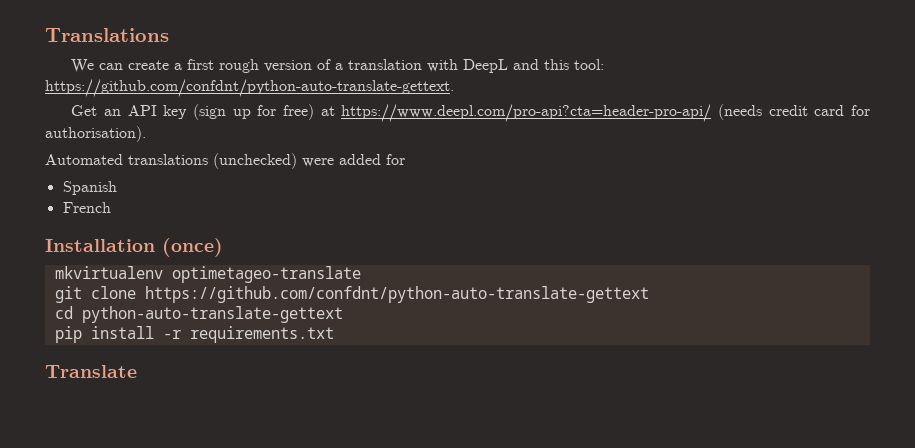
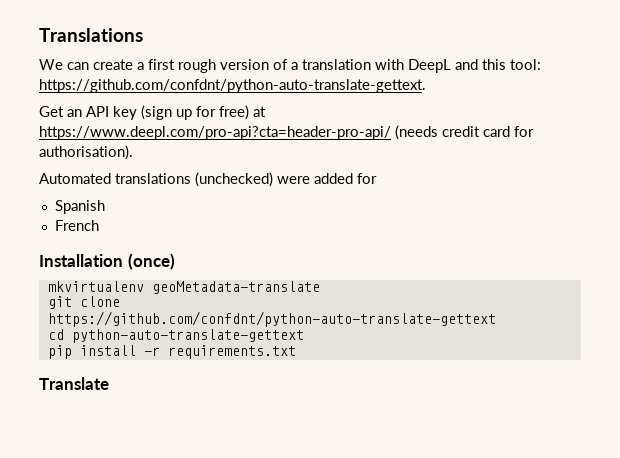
[171,266,361,283] optimetageo-translate -> [151,281,320,294] geoMetadata-translate

